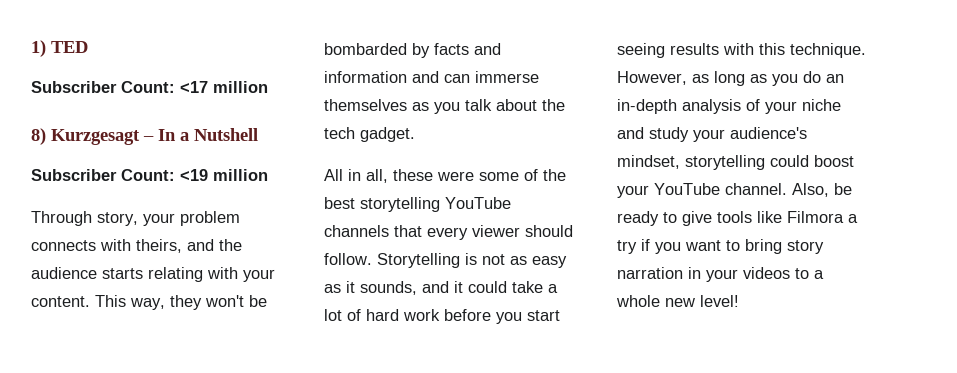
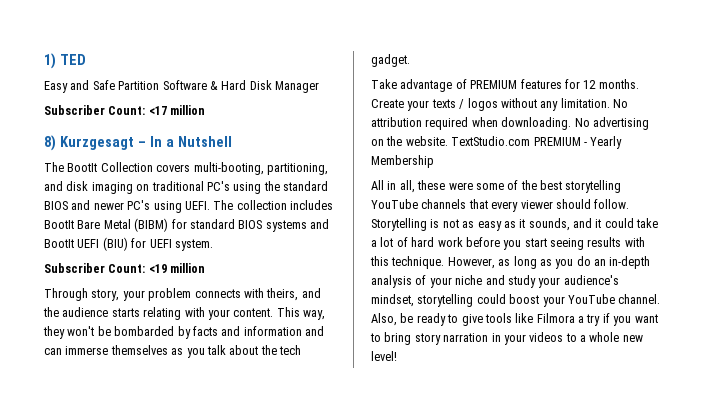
(88, 47) none -> [44,80,319,93] // Easy and Safe Partition Software & Hard Disk Manager
(258, 134) none -> [44,162,328,175] [44,181,328,194] [44,200,333,213] [44,218,329,232] [44,237,213,251] // The BootIt Collection covers multi-booting, partitioning, and disk imaging on traditional PC's using the standard BIOS and newer PC's using UEFI. The collection includes BootIt Bare Metal (BIBM) for standard BIOS systems and BootIt UEFI (BIU) for UEFI system.
(415, 134) none -> [371,79,639,92] [371,98,628,111] [371,117,649,130] [371,136,623,149] [371,155,434,168] // Take advantage of PREMIUM features for 12 months. Create your texts / logos without any limitation. No attribution required when downloading. No advertising on the website. TextStudio.com PREMIUM - Yearly Membership

